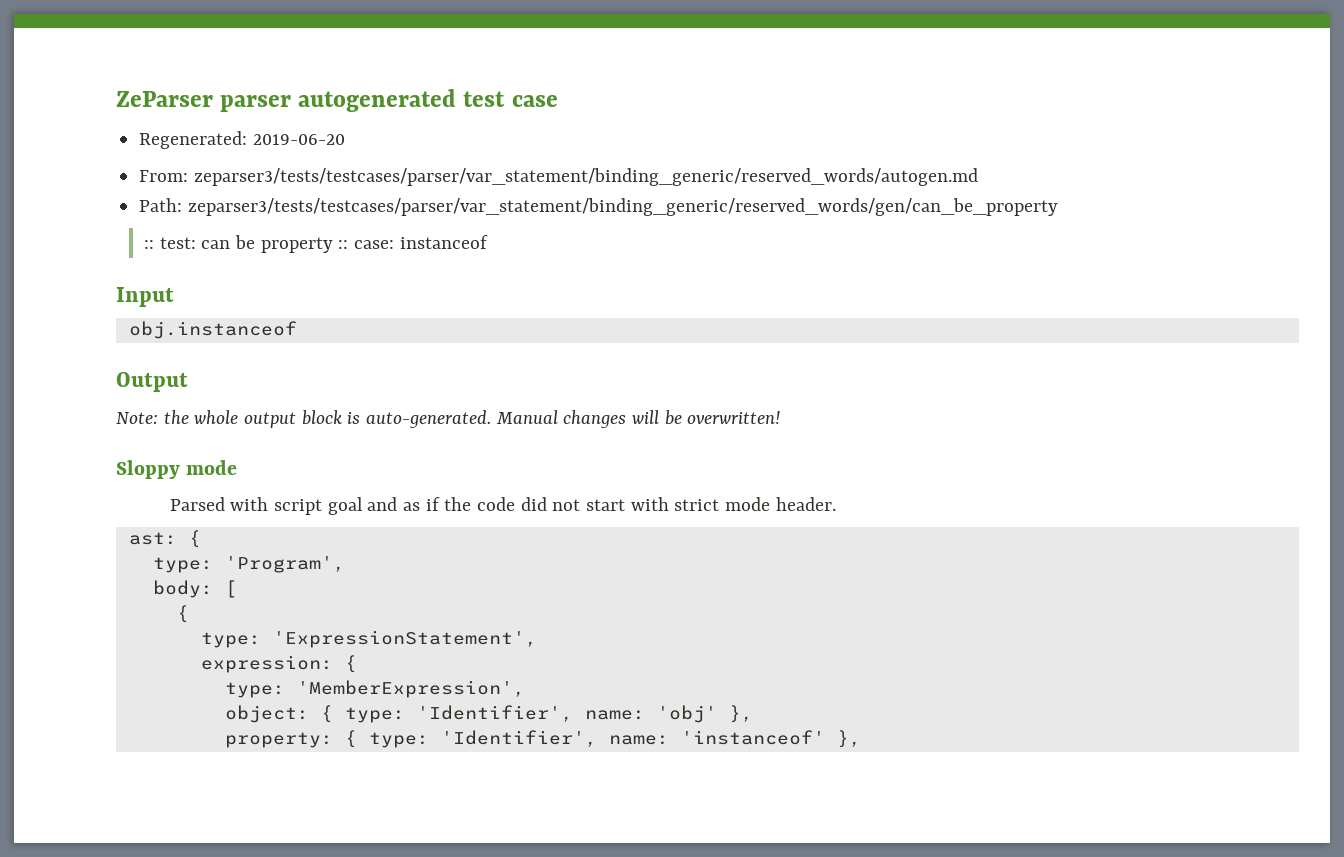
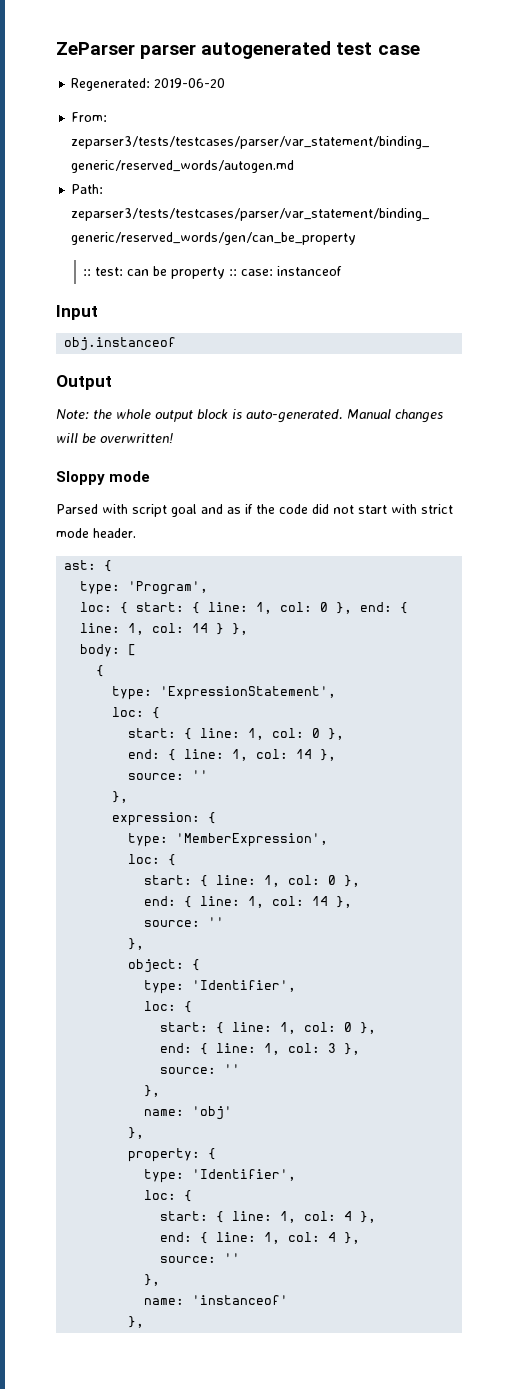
(345, 564) none -> [80,602,409,614] [80,623,249,635] // loc: { start: { line: 1, col: 0 }, end: { line: 1, col: 14 } },
[200,655,357,673] [224,680,525,698] expression: { // type: 'MemberExpression', -> [112,707,161,719] [128,728,345,740] [128,749,337,761] [128,770,209,780] [112,791,129,803] [112,812,217,826] [128,833,329,847] [128,854,177,866] [144,875,361,887] [144,896,353,908] [144,917,225,927] [128,938,145,950] loc: { // start: { line: 1, col: 0 }, // end: { line: 1, col: 14 }, // source: '' // }, // expression: { // type: 'MemberExpression', // loc: { // start: { line: 1, col: 0 }, // end: { line: 1, col: 14 }, // source: '' // },
[344,705,573,723] type: 'Identifier', -> [144,980,297,994] [144,1001,193,1013] [160,1022,377,1034] [160,1043,361,1055] [160,1064,241,1074] [144,1085,161,1097] // type: 'Identifier', // loc: { // start: { line: 1, col: 0 }, // end: { line: 1, col: 3 }, // source: '' // }, //
(717, 714) none -> (233, 1113) //
[368,730,597,748] type: 'Identifier', -> [144,1169,297,1183] [144,1190,193,1202] [160,1211,377,1223] [160,1232,361,1244] [160,1253,241,1263] [144,1274,161,1286] // type: 'Identifier', // loc: { // start: { line: 1, col: 4 }, // end: { line: 1, col: 4 }, // source: '' // }, //
(825, 737) none -> (289, 1300) //

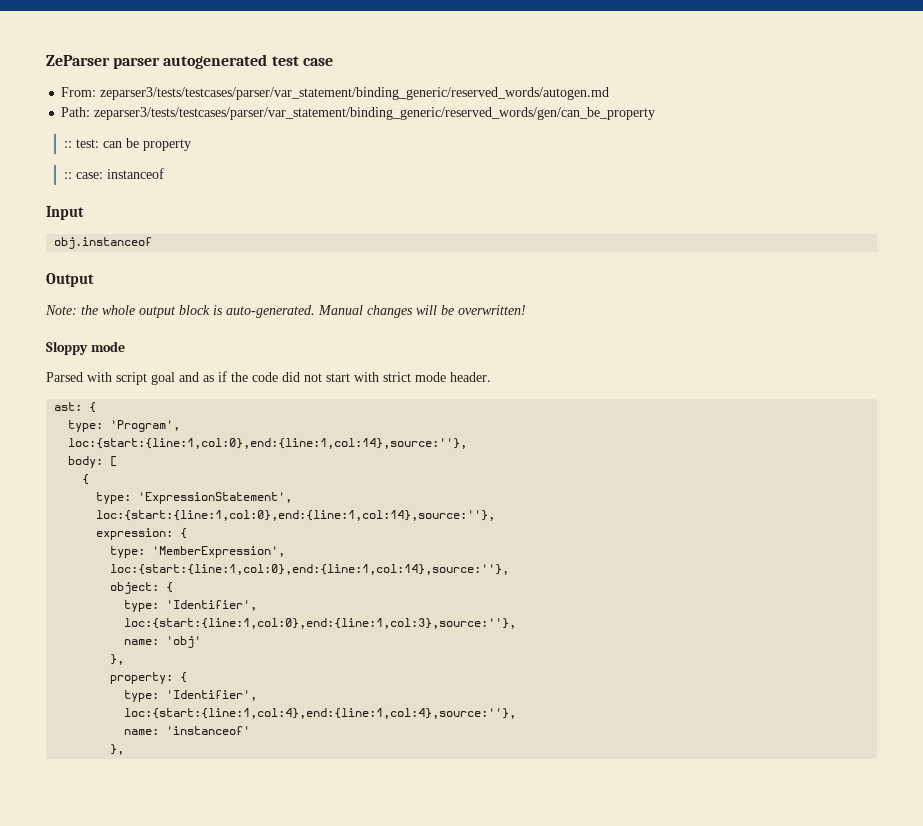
[71,78,226,91] // Regenerated: 2019-06-20 -> (333, 62) none
(226, 273) none -> (191, 145) //
[80,602,409,614] [80,623,249,635] loc: { start: { line: 1, col: 0 }, end: { line: 1, col: 14 } }, -> [68,438,468,449] loc:{start:{line:1,col:0},end:{line:1,col:14},source:''},
[112,707,161,719] [128,728,345,740] [128,749,337,761] [128,770,209,780] [112,791,129,803] [112,812,217,826] [128,833,329,847] [128,854,177,866] [144,875,361,887] [144,896,353,908] [144,917,225,927] [128,938,145,950] [128,959,201,973] [144,980,297,994] [144,1001,193,1013] [160,1022,377,1034] [160,1043,361,1055] [160,1064,241,1074] [144,1085,161,1097] loc: { // start: { line: 1, col: 0 }, // end: { line: 1, col: 14 }, // source: '' // }, // expression: { // type: 'MemberExpression', // loc: { // start: { line: 1, col: 0 }, // end: { line: 1, col: 14 }, // source: '' // }, // object: { // type: 'Identifier', // loc: { // start: { line: 1, col: 0 }, // end: { line: 1, col: 3 }, // source: '' // }, -> [96,510,496,521] [96,528,188,540] [110,546,286,558] [110,564,510,575] [110,582,174,594] [124,600,258,612] [124,618,517,629] loc:{start:{line:1,col:0},end:{line:1,col:14},source:''}, // expression: { // type: 'MemberExpression', // loc:{start:{line:1,col:0},end:{line:1,col:14},source:''}, // object: { // type: 'Identifier', // loc:{start:{line:1,col:0},end:{line:1,col:3},source:''},
[144,1190,193,1202] [160,1211,377,1223] [160,1232,361,1244] [160,1253,241,1263] [144,1274,161,1286] loc: { // start: { line: 1, col: 4 }, // end: { line: 1, col: 4 }, // source: '' // }, -> [124,708,517,719] loc:{start:{line:1,col:4},end:{line:1,col:4},source:''},

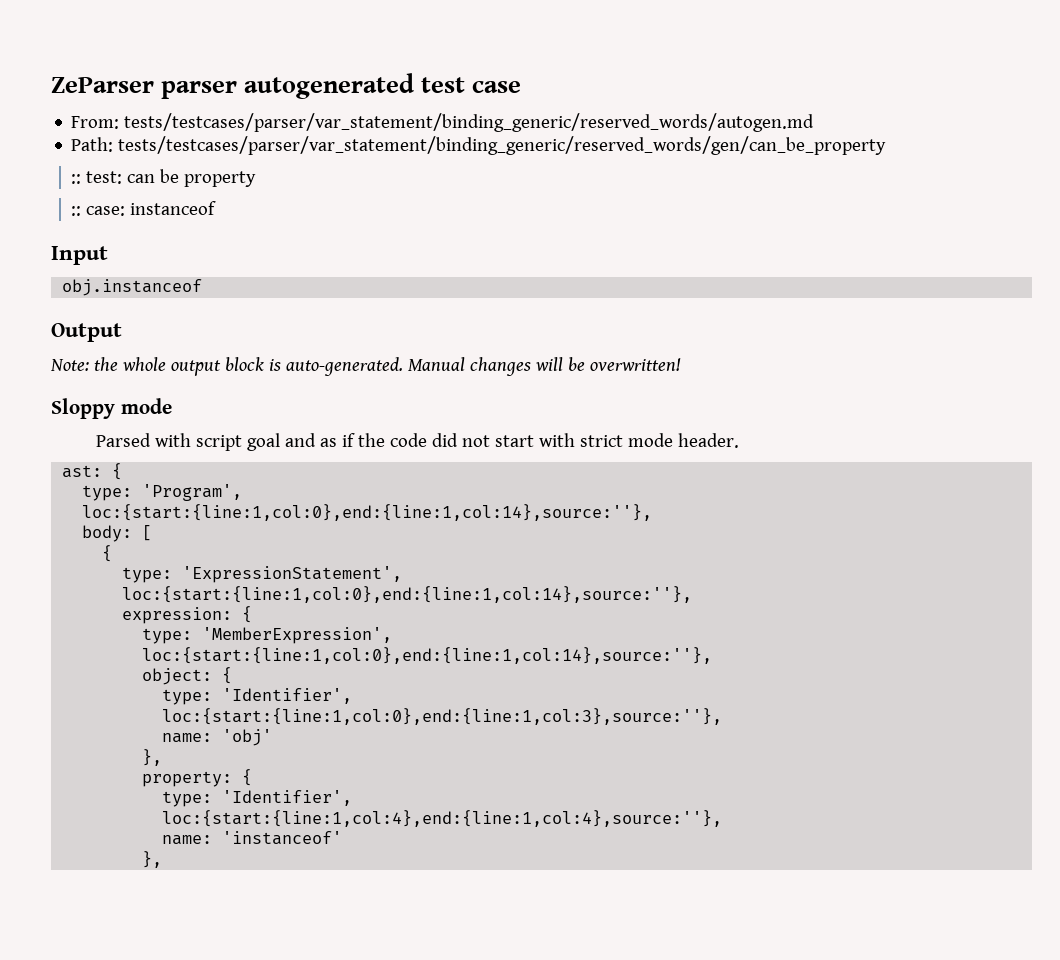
[100,87,610,100] zeparser3/tests/testcases/parser/var_statement/binding_generic/reserved_words/autogen.md -> [124,113,815,132] tests/testcases/parser/var_statement/binding_generic/reserved_words/autogen.md
[94,107,656,120] zeparser3/tests/testcases/parser/var_statement/binding_generic/reserved_words/gen/can_be_property -> [118,136,887,155] tests/testcases/parser/var_statement/binding_generic/reserved_words/gen/can_be_property

